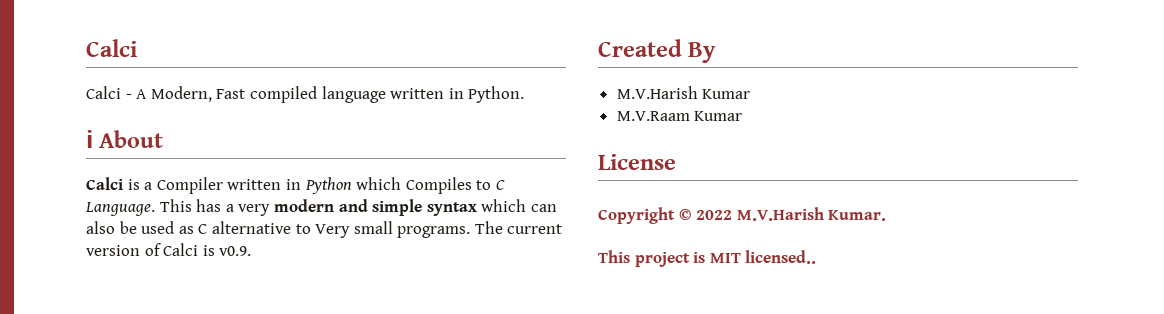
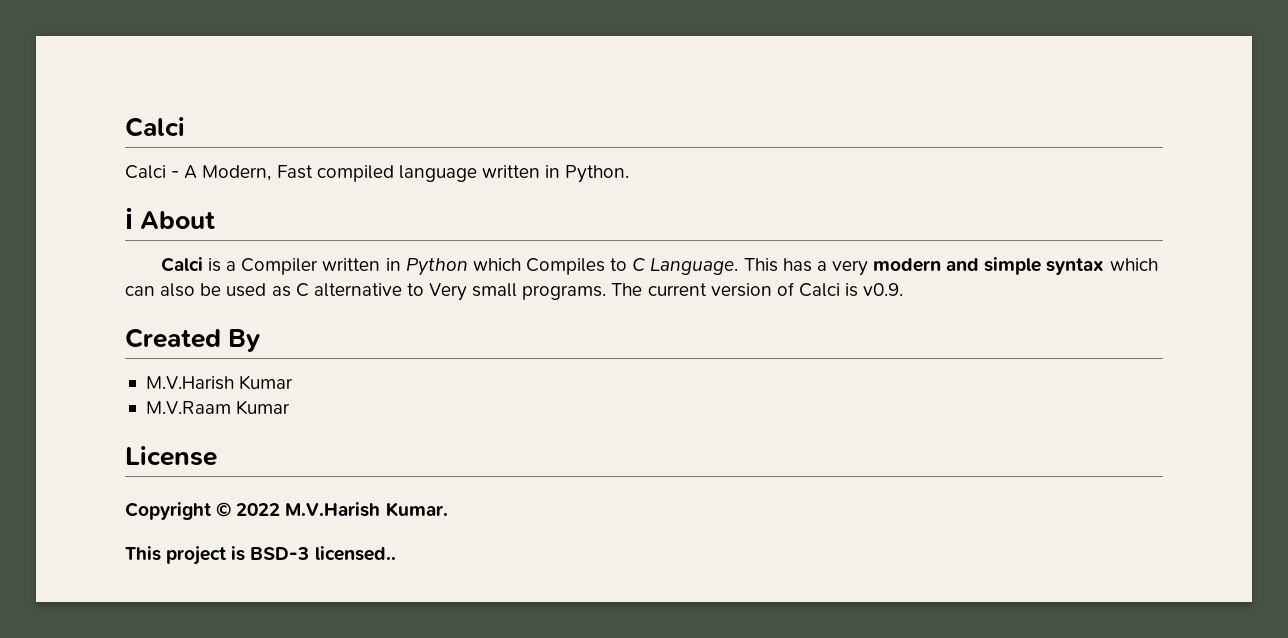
[709,253,741,263] MIT -> [250,547,310,560] BSD-3

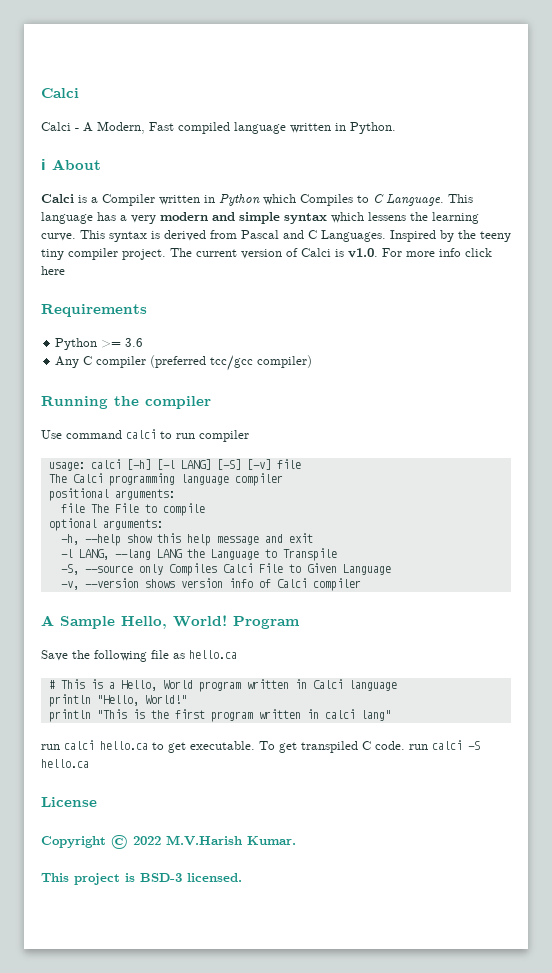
(778, 265) none -> [41,212,93,224] language
[125,283,607,301] can also be used as C alternative to Very small programs. -> [368,212,479,224] [41,230,511,242] [41,248,166,260] lessens the learning curve. This syntax is derived from Pascal and C Languages. Inspired by the teeny tiny compiler project.
[863,283,904,296] [125,328,261,352] [145,375,294,390] [145,400,291,415] v0.9. // Created By // M.V.Harish Kumar // M.V.Raam Kumar -> [348,248,492,258] [41,266,65,275] [41,304,147,317] [55,338,144,350] [55,355,313,371] [41,396,211,409] [41,429,249,442] [48,459,301,471] [48,473,283,486] [48,488,175,501] [60,503,205,516] [48,518,163,531] [60,533,313,546] [60,548,337,561] [60,563,391,576] [60,578,361,591] [41,615,300,629] [41,650,237,662] [48,679,397,692] [48,694,187,707] [48,709,391,722] [41,740,480,753] [41,759,89,768] v1.0. For more info click here // Requirements // Python >= 3.6 // Any C compiler (preferred tcc/gcc compiler) // Running the compiler // Use command calci to run compiler // usage: calci [-h] [-l LANG] [-S] [-v] file // The Calci programming language compiler // positional arguments: // file The File to compile // optional arguments: // -h, --help show this help message and exit // -l LANG, --lang LANG the Language to Transpile // -S, --source only Compiles Calci File to Given Language // -v, --version shows version info of Calci compiler // A Sample Hello, World! Program // Save the following file as hello.ca // # This is a Hello, World program written in Calci language // println "Hello, World!" // println "This is the first program written in calci lang" // run calci hello.ca to get executable. To get transpiled C code. run calci -S hello.ca
[314,546,396,561] licensed.. -> [187,873,242,882] licensed.

